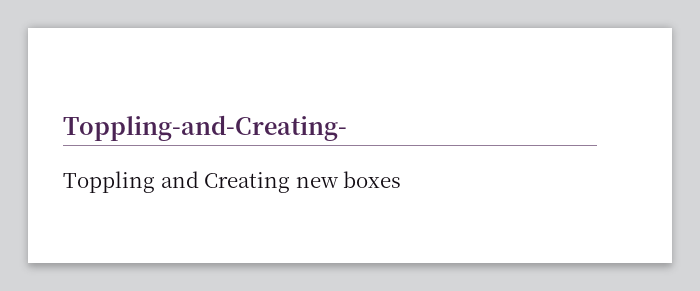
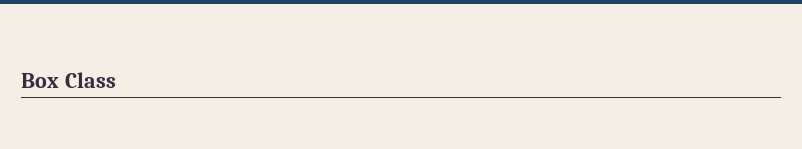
[63,115,347,141] [63,171,402,193] Toppling-and-Creating- // Toppling and Creating new boxes -> [21,72,116,88] Box Class

